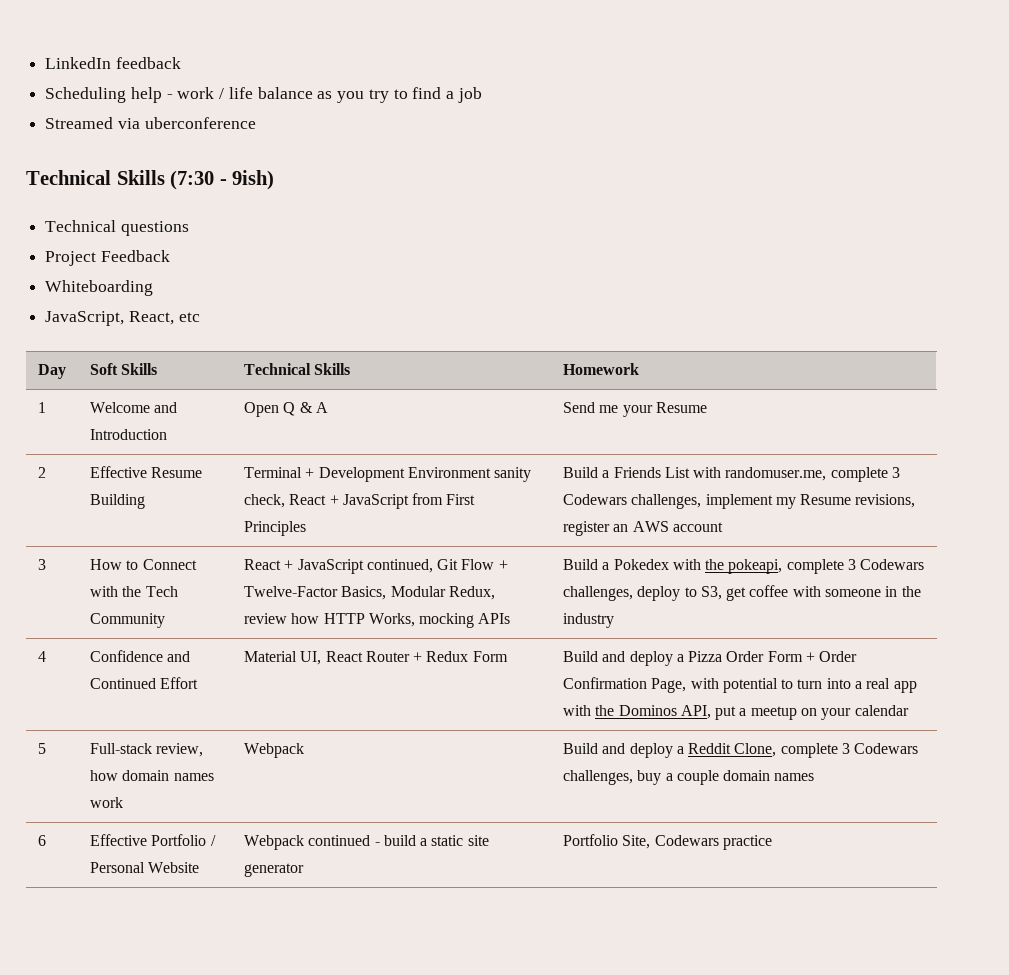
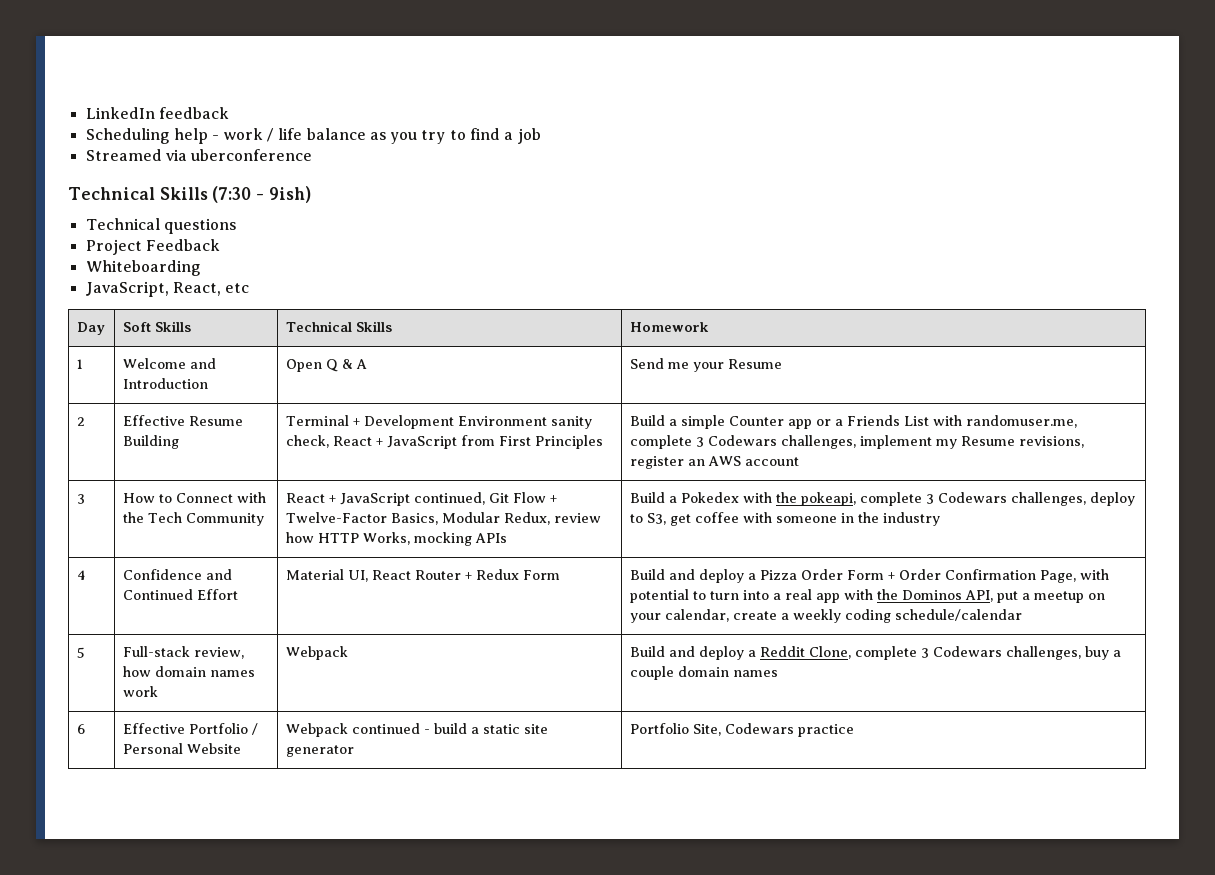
(610, 474) none -> [680,415,843,429] simple Counter app or a
[854,705,909,716] calendar -> [664,609,1022,623] calendar, create a weekly coding schedule/calendar

